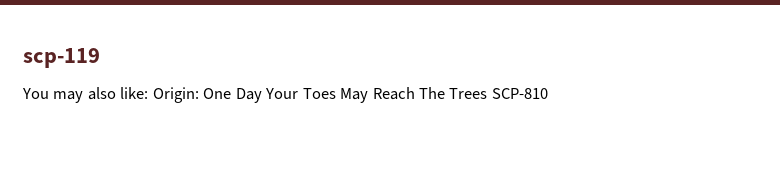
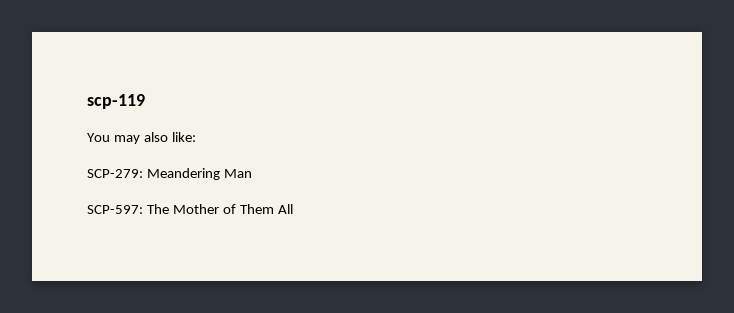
[152,87,548,103] Origin: One Day Your Toes May Reach The Trees SCP-810 -> [87,168,252,180] [87,204,293,214] // SCP-279: Meandering Man // SCP-597: The Mother of Them All

